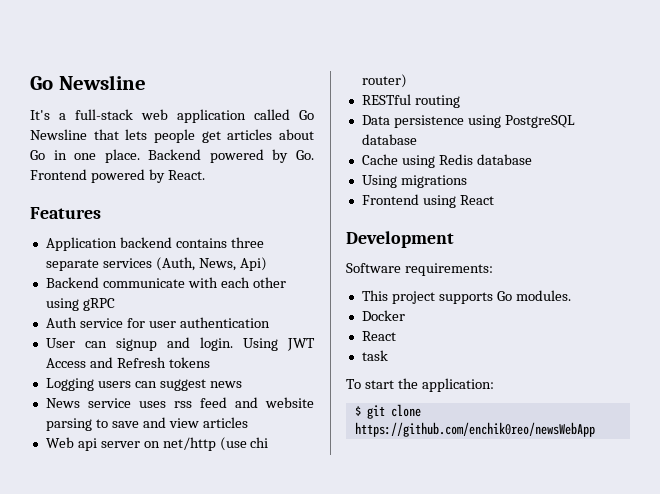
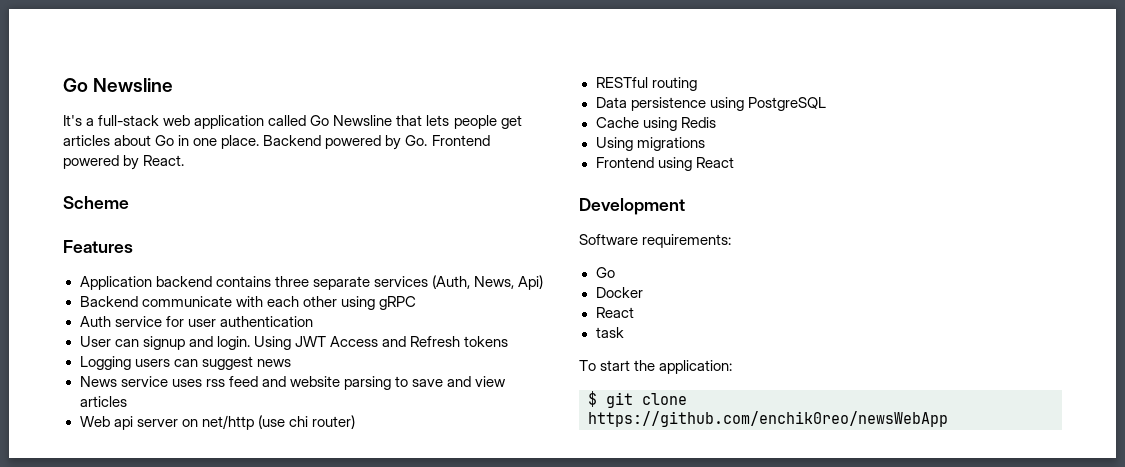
(205, 175) none -> [63,196,129,209] // Scheme
[361,134,417,145] database -> (826, 104) none
[476,154,532,165] database -> (716, 122) none
[361,290,571,304] This project supports Go modules. -> [595,267,615,278] Go

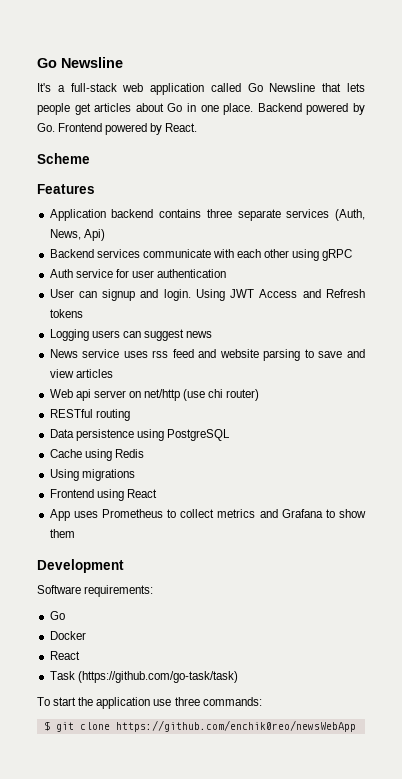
(138, 301) none -> [96,249,140,258] services
(734, 162) none -> [49,509,366,521] [49,529,75,538] // App uses Prometheus to collect metrics and Grafana to show them
[595,327,624,338] task -> [49,671,238,683] Task (https://github.com/go-task/task)
[659,360,733,374] application: -> [96,697,262,709] application use three commands:

